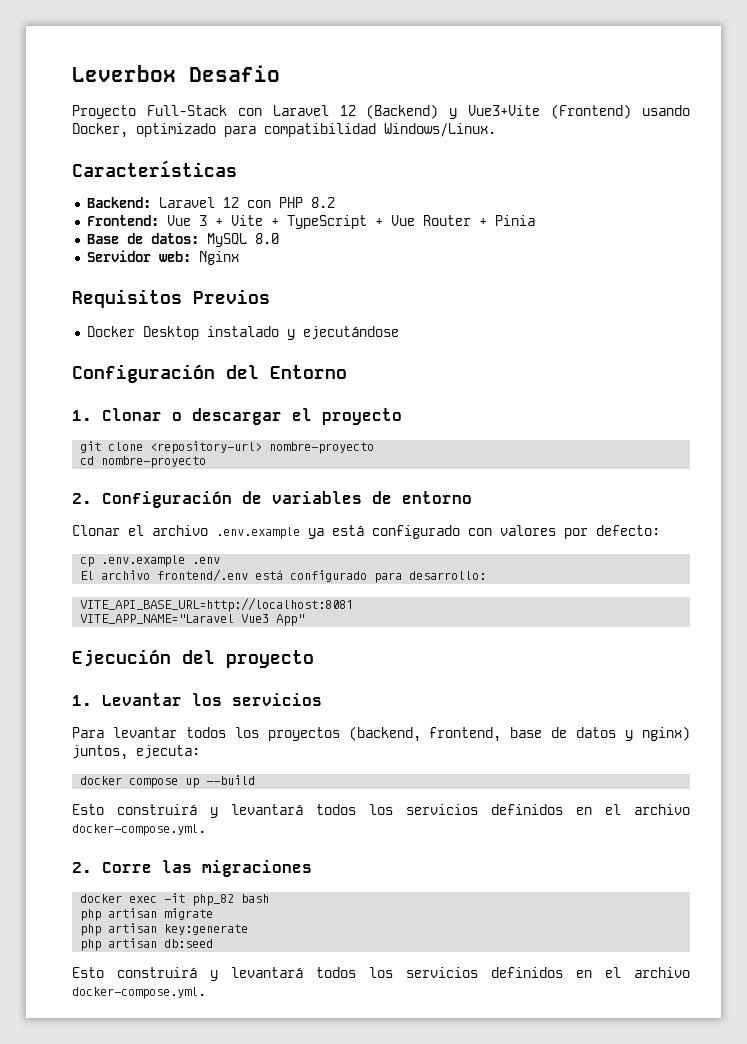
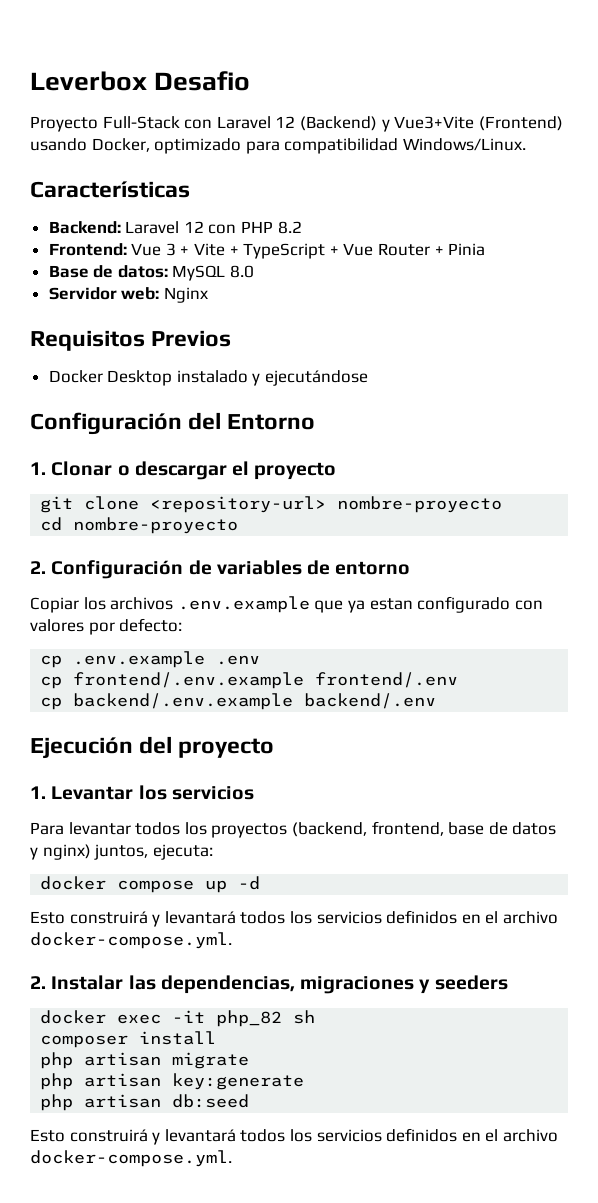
[72,525,364,539] Clonar el archivo .env.example ya está -> [30,596,413,613] Copiar los archivos .env.example que ya estan
[80,570,151,580] El archivo -> [40,672,305,689] cp frontend/.env.example
[255,570,487,583] [80,598,354,612] [80,614,305,626] está configurado para desarrollo: // VITE_API_BASE_URL=http://localhost:8081 // VITE_APP_NAME="Laravel Vue3 App" -> [40,693,437,710] // cp backend/.env.example backend/.env
[206,775,256,785] --build -> [238,876,261,890] -d
[102,860,192,873] Corre las -> [51,975,295,994] Instalar las dependencias,
(312, 868) none -> [419,975,508,994] y seeders
[241,894,270,903] bash -> [293,1010,316,1024] [40,1031,217,1048] sh // composer install

